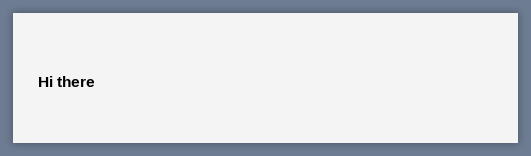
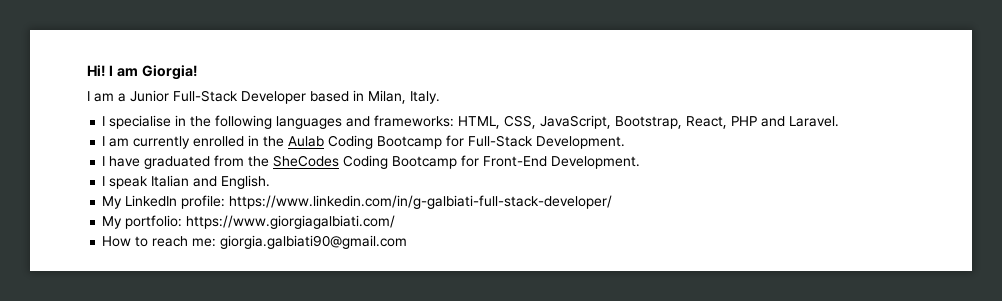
[38,76,96,87] Hi there -> [87,65,197,80] [87,90,440,104] [102,115,840,129] [102,135,626,149] [102,155,641,169] [102,175,271,189] [102,195,613,209] [102,215,396,229] [102,235,408,249] Hi! I am Giorgia! // I am a Junior Full-Stack Developer based in Milan, Italy. // I specialise in the following languages and frameworks: HTML, CSS, JavaScript, Bootstrap, React, PHP and Laravel. // I am currently enrolled in the Aulab Coding Bootcamp for Full-Stack Development. // I have graduated from the SheCodes Coding Bootcamp for Front-End Development. // I speak Italian and English. // My LinkedIn profile: https://www.linkedin.com/in/g-galbiati-full-stack-developer/ // My portfolio: https://www.giorgiagalbiati.com/ // How to reach me: giorgia.galbiati90@gmail.com

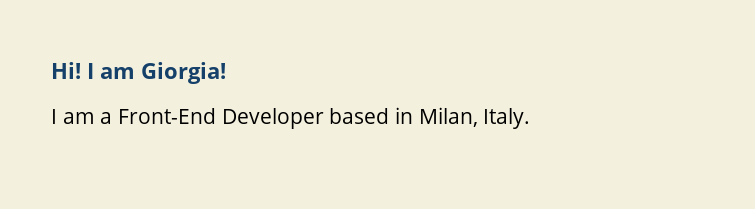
[130,90,238,102] Junior Full-Stack -> [118,108,217,124] Front-End
[102,115,840,129] [102,135,626,149] [102,155,641,169] [102,175,271,189] [102,195,613,209] [102,215,396,229] [102,235,408,249] // I specialise in the following languages and frameworks: HTML, CSS, JavaScript, Bootstrap, React, PHP and Laravel. // I am currently enrolled in the Aulab Coding Bootcamp for Full-Stack Development. // I have graduated from the SheCodes Coding Bootcamp for Front-End Development. // I speak Italian and English. // My LinkedIn profile: https://www.linkedin.com/in/g-galbiati-full-stack-developer/ // My portfolio: https://www.giorgiagalbiati.com/ // How to reach me: giorgia.galbiati90@gmail.com -> (531, 118) none

